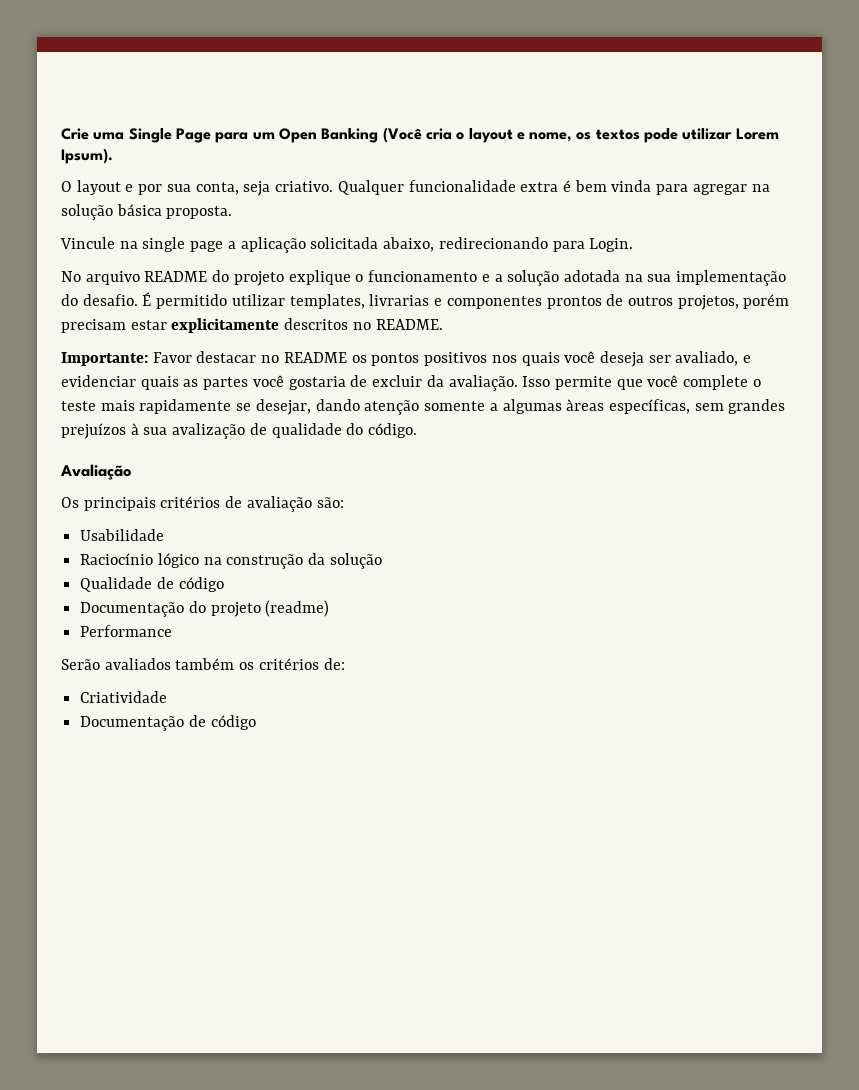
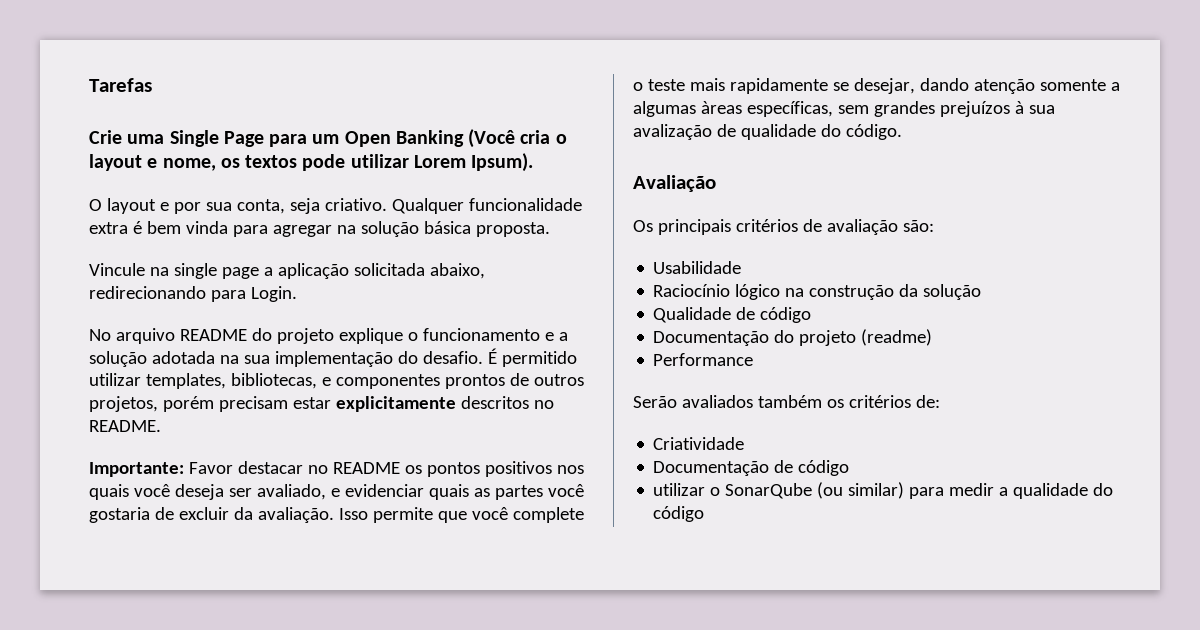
(61, 134) none -> [89,78,152,92] Tarefas //
[369,294,430,306] livrarias -> [230,373,317,389] bibliotecas,
(256, 722) none -> [653,482,1114,499] [653,506,705,522] // utilizar o SonarQube (ou similar) para medir a qualidade do código

